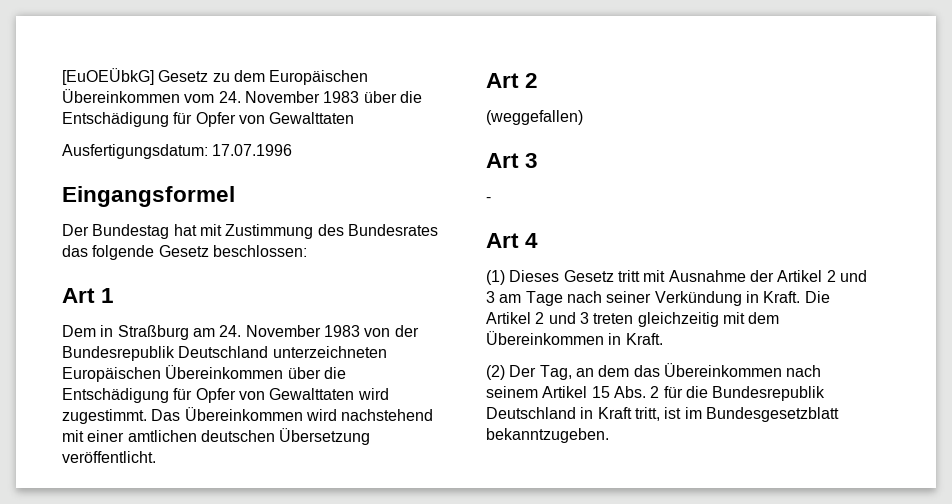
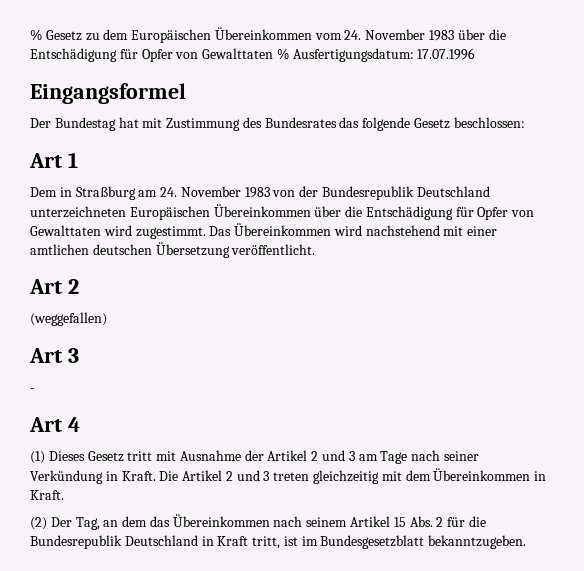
[62,68,154,85] [EuOEÜbkG] -> [30,29,42,41] %
(355, 118) // -> [276,48,289,60] %

